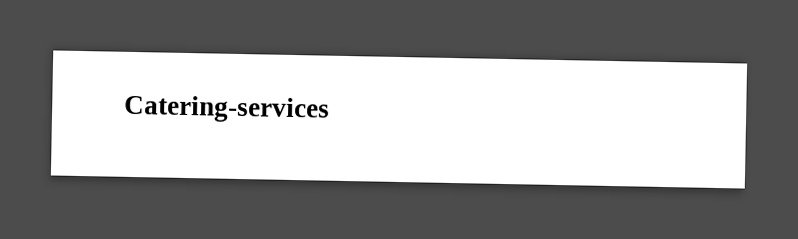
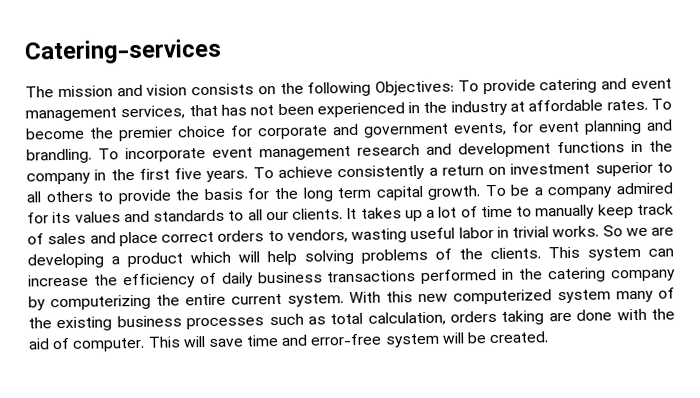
(330, 109) none -> [25,78,672,98] [25,98,672,122] [25,119,673,142] [26,140,673,164] [26,161,673,185] [26,182,673,205] [27,203,674,224] [27,225,674,247] [27,246,674,269] [28,267,676,289] [28,287,675,311] [28,308,675,332] [28,331,550,352] // The mission and vision consists on the following Objectives: To provide catering and event management services, that has not been experienced in the industry at affordable rates. To become the premier choice for corporate and government events, for event planning and brandling. To incorporate event management research and development functions in the company in the first five years. To achieve consistently a return on investment superior to all others to provide the basis for the long term capital growth. To be a company admired for its values and standards to all our clients. It takes up a lot of time to manually keep track of sales and place correct orders to vendors, wasting useful labor in trivial works. So we are developing a product which will help solving problems of the clients. This system can increase the efficiency of daily business transactions performed in the catering company by computerizing the entire current system. With this new computerized system many of the existing business processes such as total calculation, orders taking are done with the aid of computer. This will save time and error-free system will be created.

